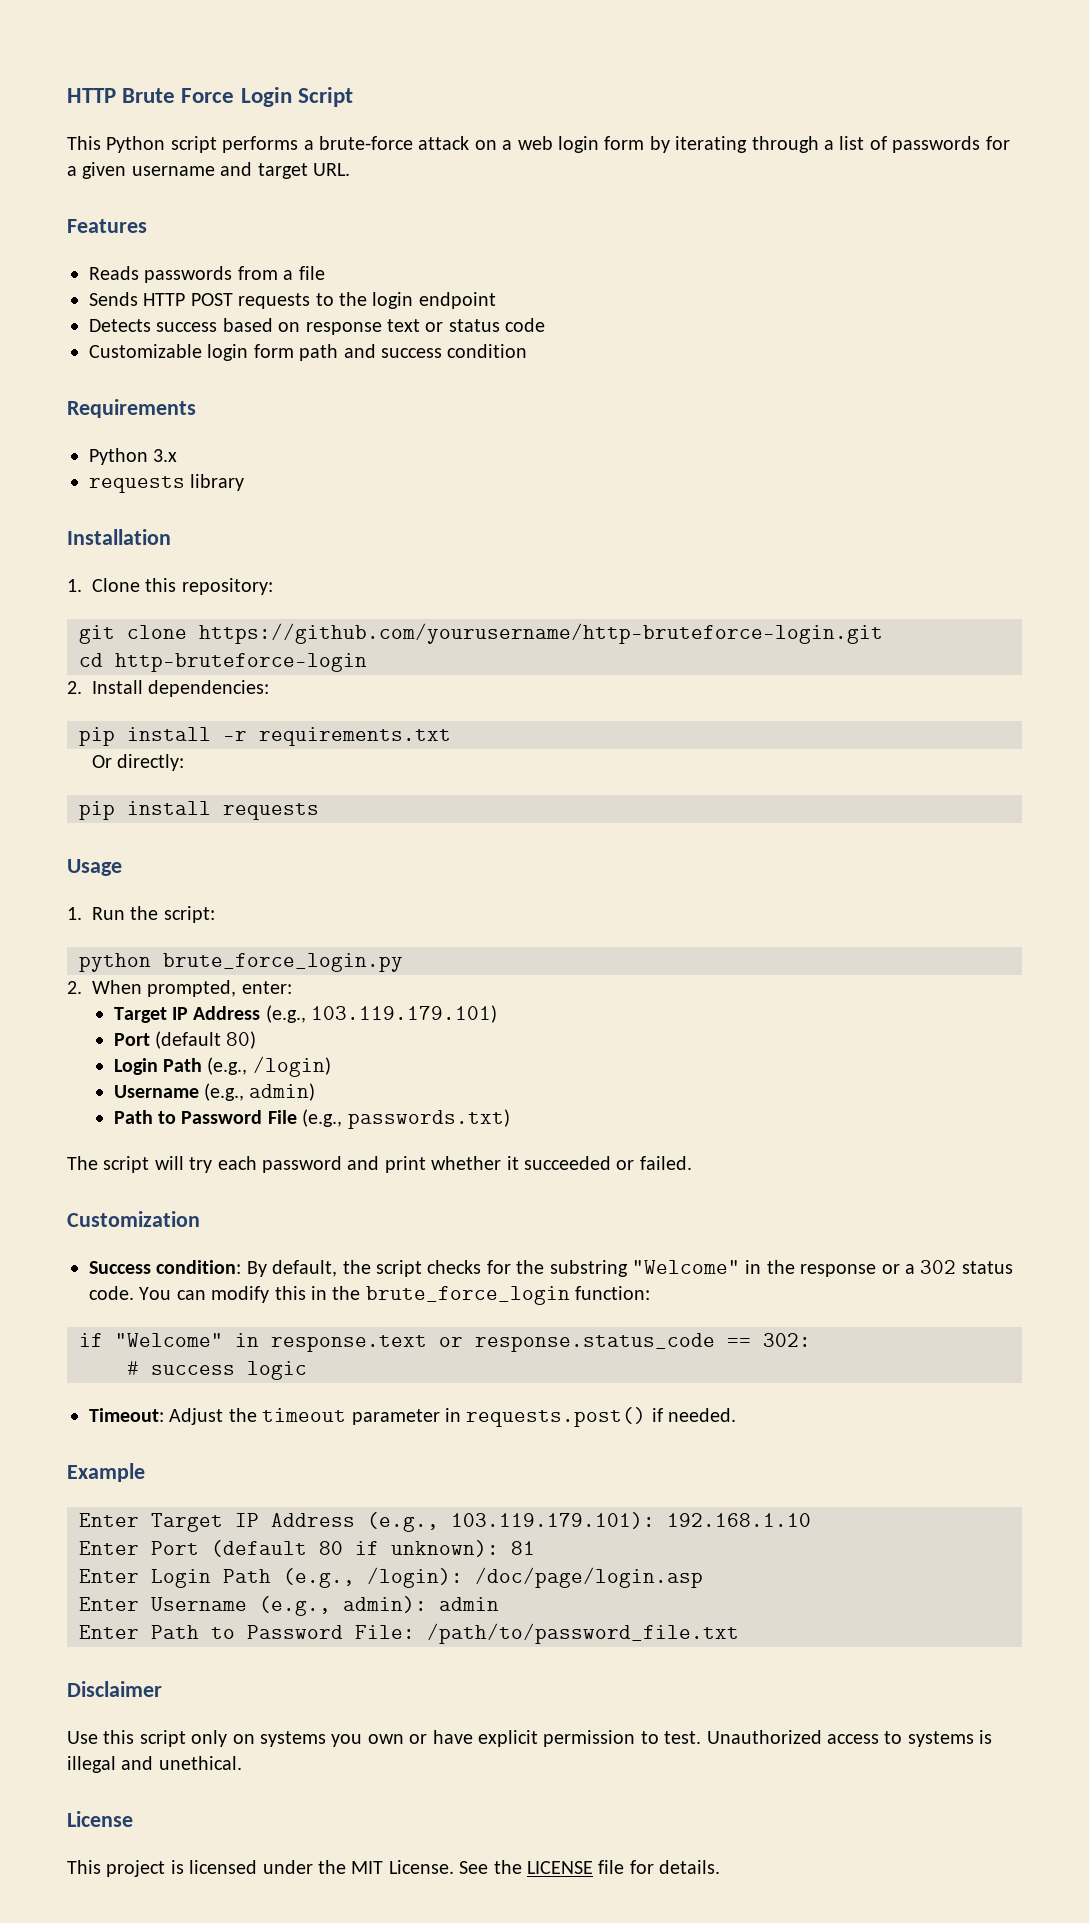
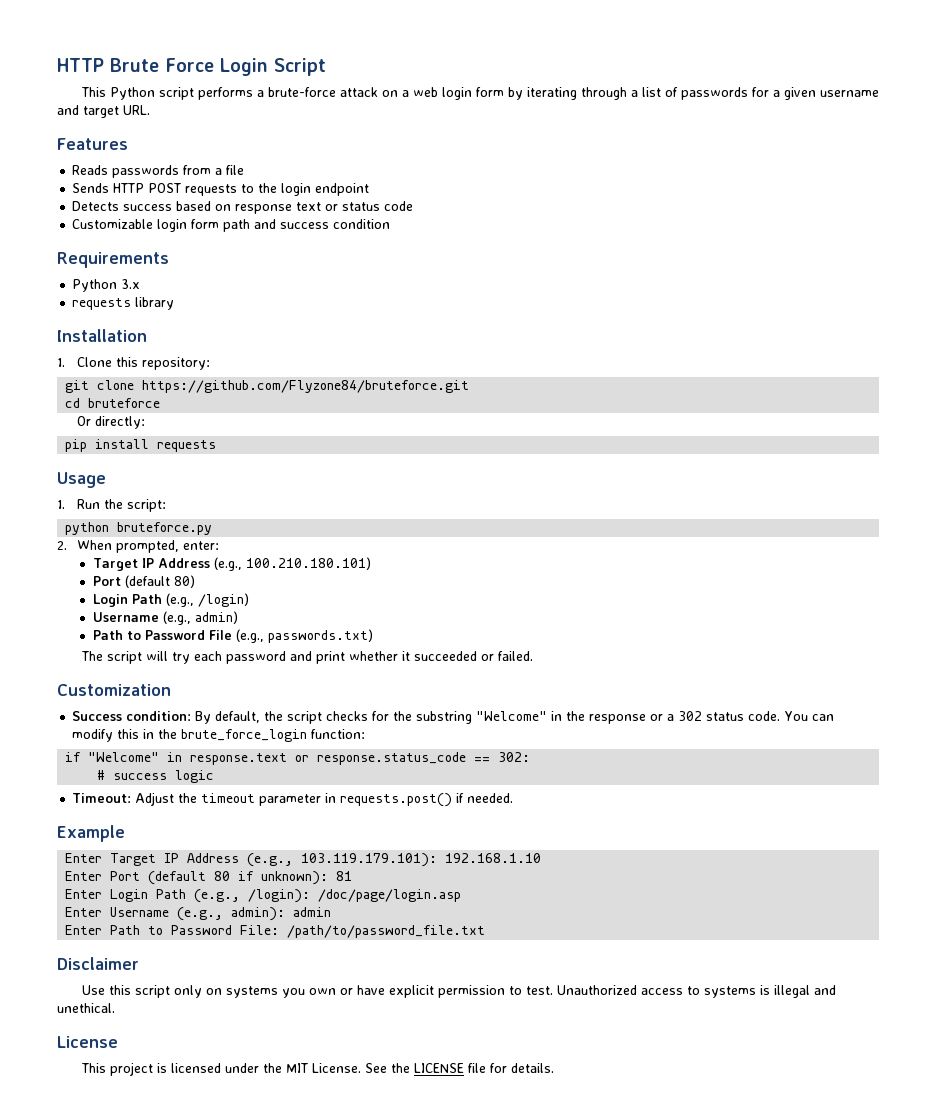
[199,623,883,644] https://github.com/yourusername/http-bruteforce-login.git -> [142,380,470,393] https://github.com/Flyzone84/bruteforce.git
[115,653,367,672] [67,680,270,697] [79,727,451,746] http-bruteforce-login // 2. Install dependencies: // pip install -r requirements.txt -> [88,398,161,408] bruteforce
[163,953,403,972] brute_force_login.py -> [117,522,213,535] bruteforce.py
[311,1005,498,1023] 103.119.179.101) -> [245,557,371,570] 100.210.180.101)

